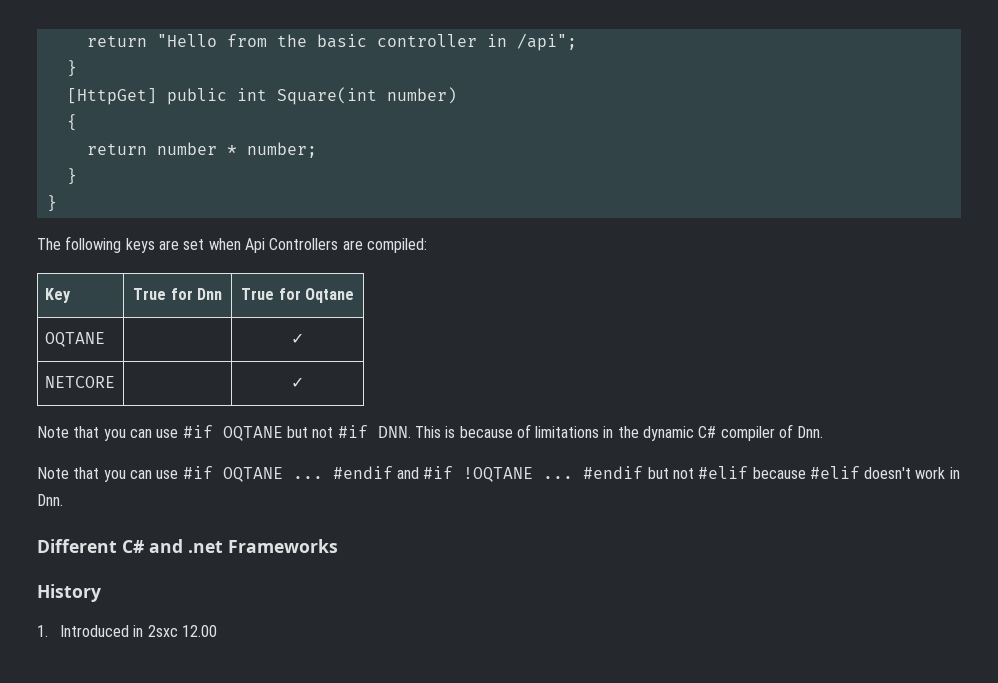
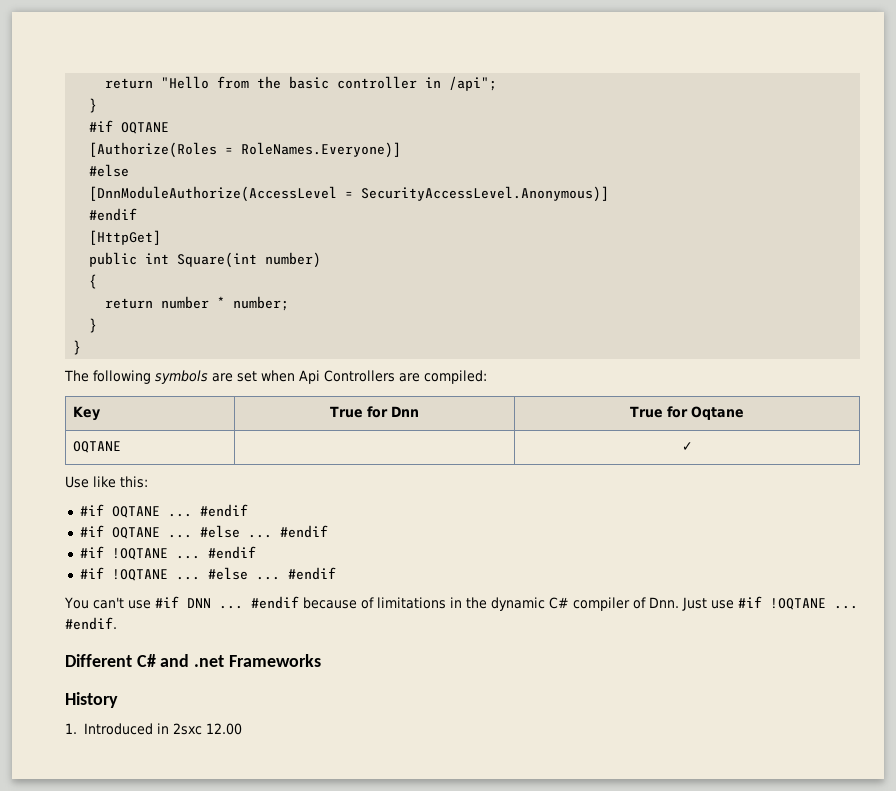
(77, 68) none -> [89,120,170,134] [89,142,402,158] [89,164,130,177] [89,186,610,202] [89,208,138,221] // #if OQTANE // [Authorize(Roles = RoleNames.Everyone)] // #else // [DnnModuleAuthorize(AccessLevel = SecurityAccessLevel.Anonymous)] // #endif
(157, 96) none -> (162, 237) //
[125,238,155,253] keys -> [155,370,208,384] symbols
[44,376,115,388] [291,377,304,388] [37,425,456,441] // NETCORE | | ✓ // Note that you can use #if OQTANE but not #if DNN. This is -> [65,476,148,488] [79,504,248,518] [79,525,328,539] [79,546,256,560] [79,567,336,581] [64,596,299,609] // Use like this: // #if OQTANE ... #endif // #if OQTANE ... #else ... #endif // #if !OQTANE ... #endif // #if !OQTANE ... #else ... #endif // You can't use #if DNN ... #endif
[37,466,960,482] [37,494,63,506] // Note that you can use #if OQTANE ... #endif and #if !OQTANE ... #endif but not #elif because #elif doesn't work in Dnn. -> [681,596,858,611] [65,617,117,630] Just use #if !OQTANE ... #endif.

